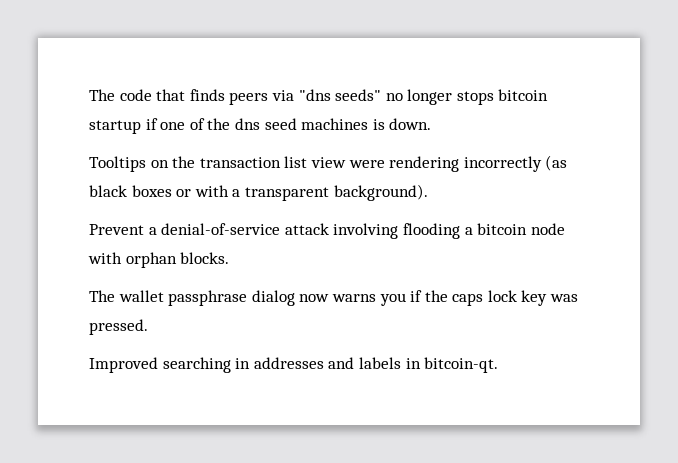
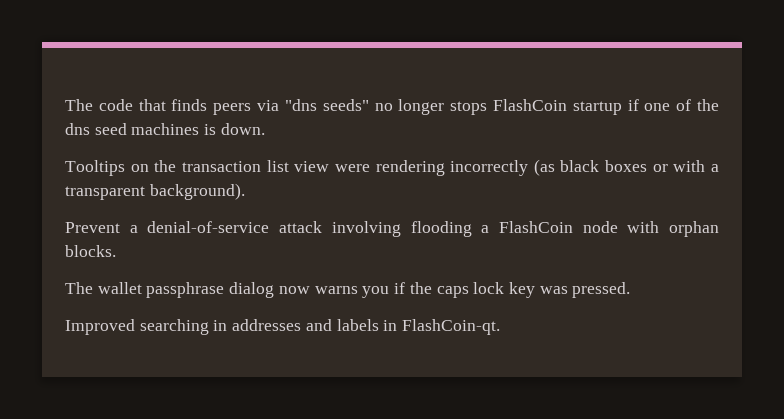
[498,89,549,101] bitcoin -> [492,99,567,111] FlashCoin
[477,223,528,235] bitcoin -> [498,221,573,233] FlashCoin
[424,357,499,373] bitcoin-qt. -> [402,319,501,335] FlashCoin-qt.

